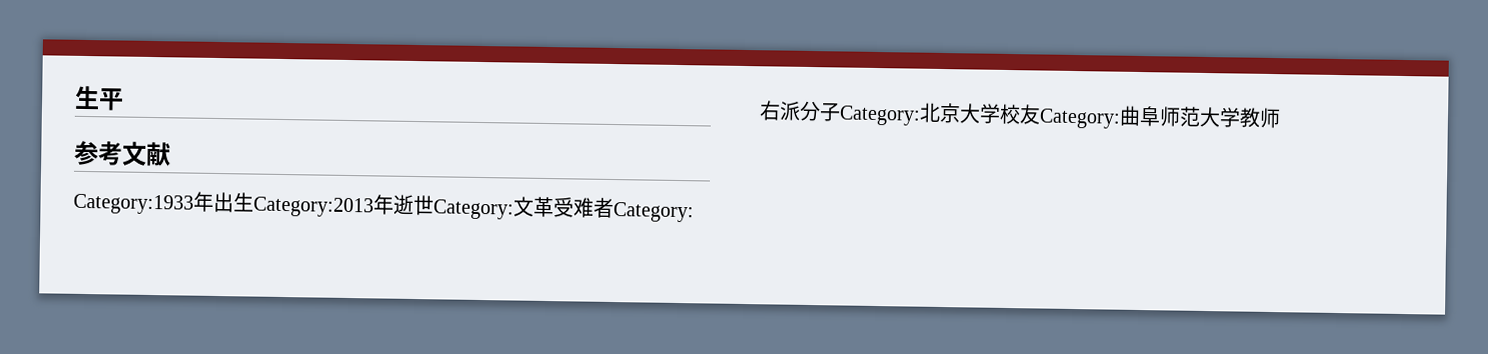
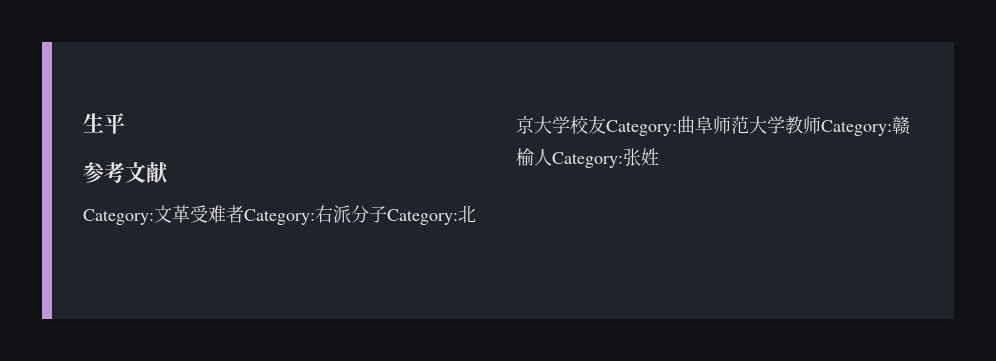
[73,191,434,218] Category:1933年出生Category:2013年逝世 -> (169, 172) none
(1281, 118) none -> [821,116,910,136] [516,148,659,168] Category:赣榆人Category:张姓

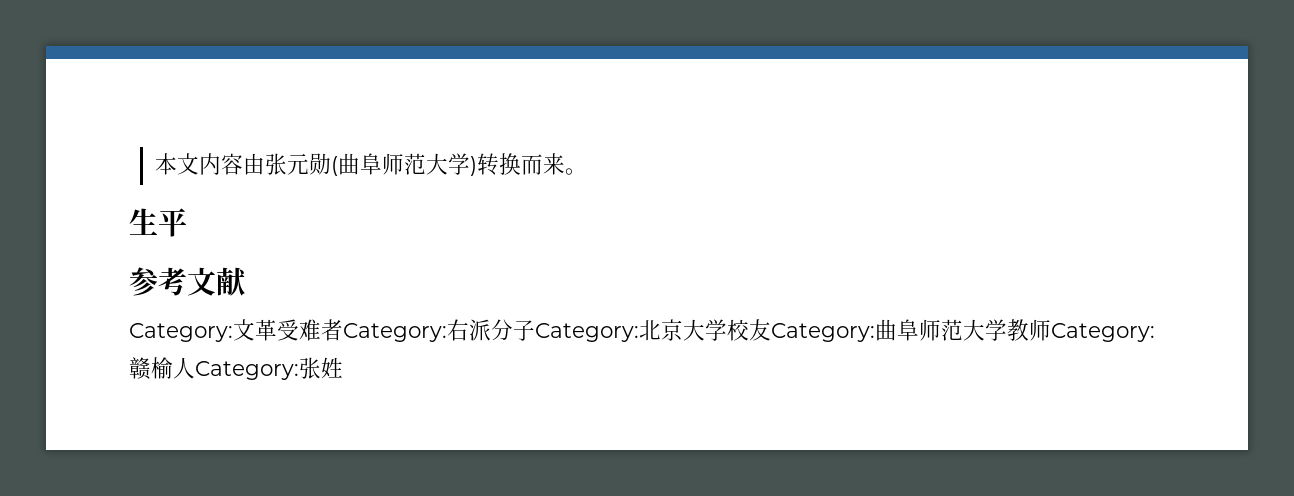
(83, 123) none -> [154,153,587,176] 本文内容由张元勋(曲阜师范大学)转换而来。 //

